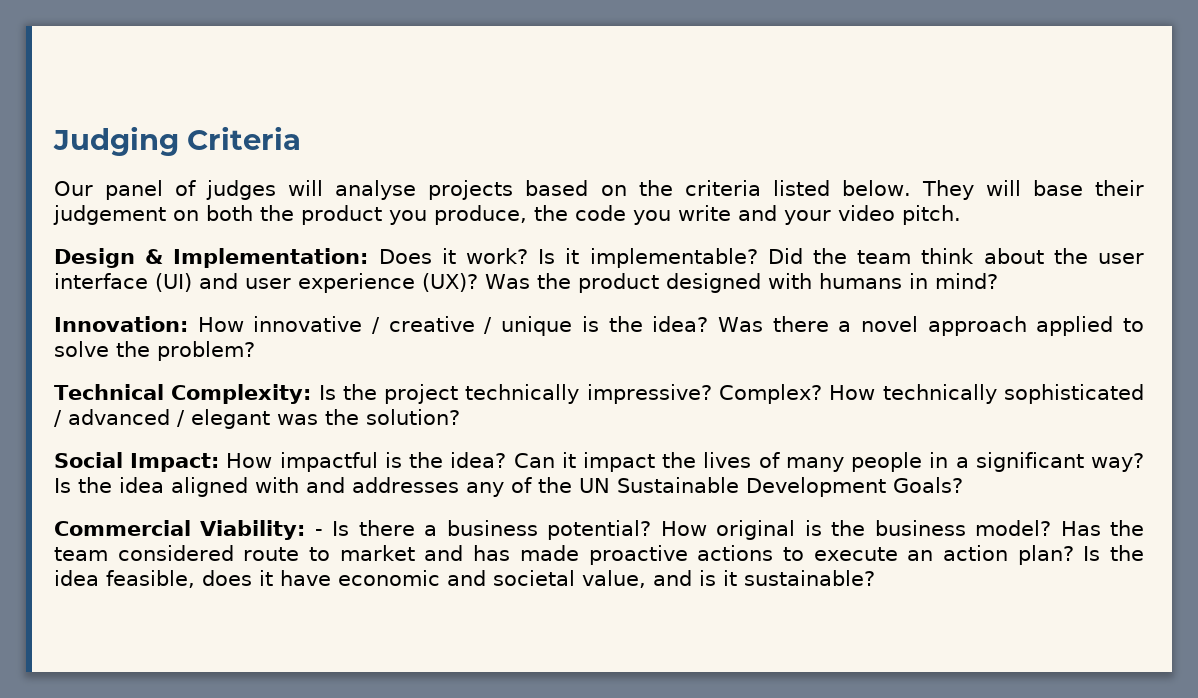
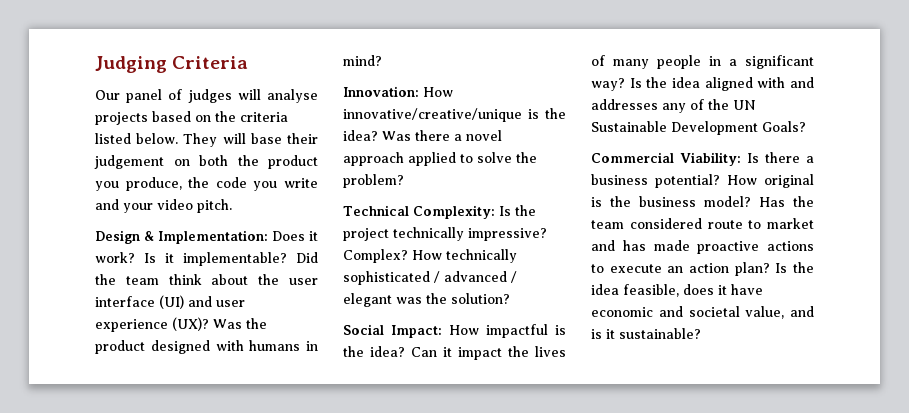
[253,316,573,336] innovative / creative / unique -> [343,108,522,122] innovative/creative/unique
[314,529,323,536] - -> (741, 159) none

